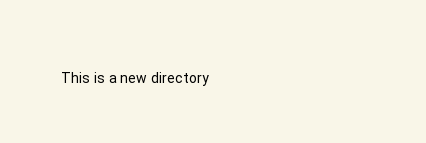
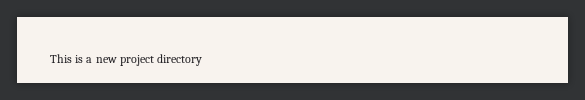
(148, 79) none -> [119,55,154,66] project

